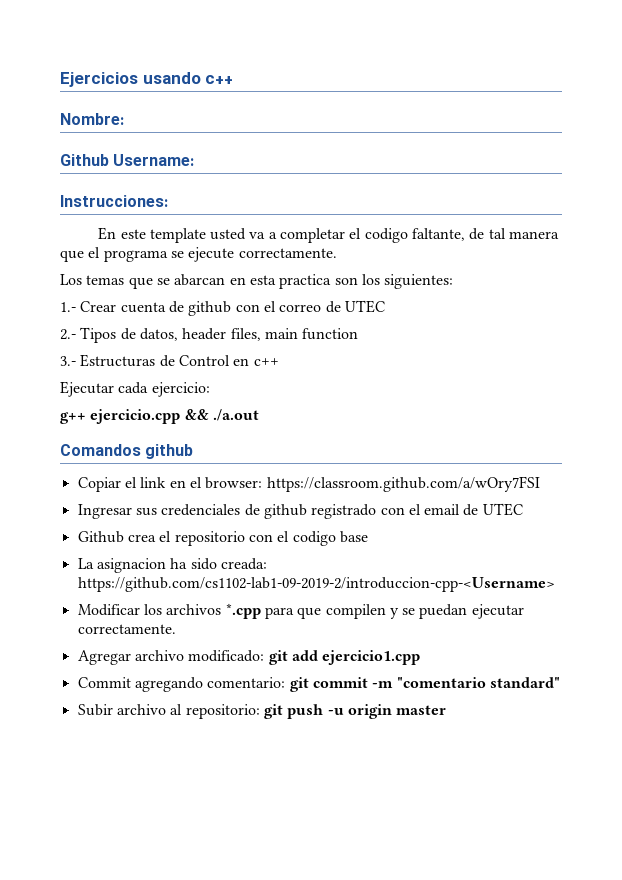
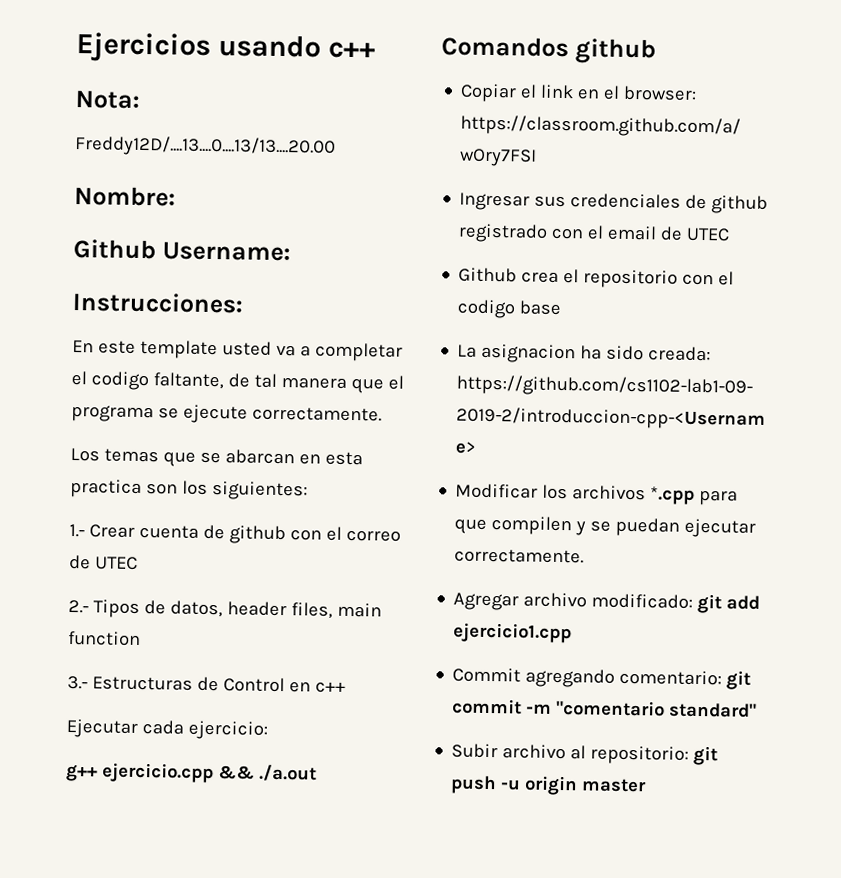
(234, 79) none -> [75,90,140,109] [75,135,336,158] // Nota: // Freddy12D/....13....0....13/13....20.00

